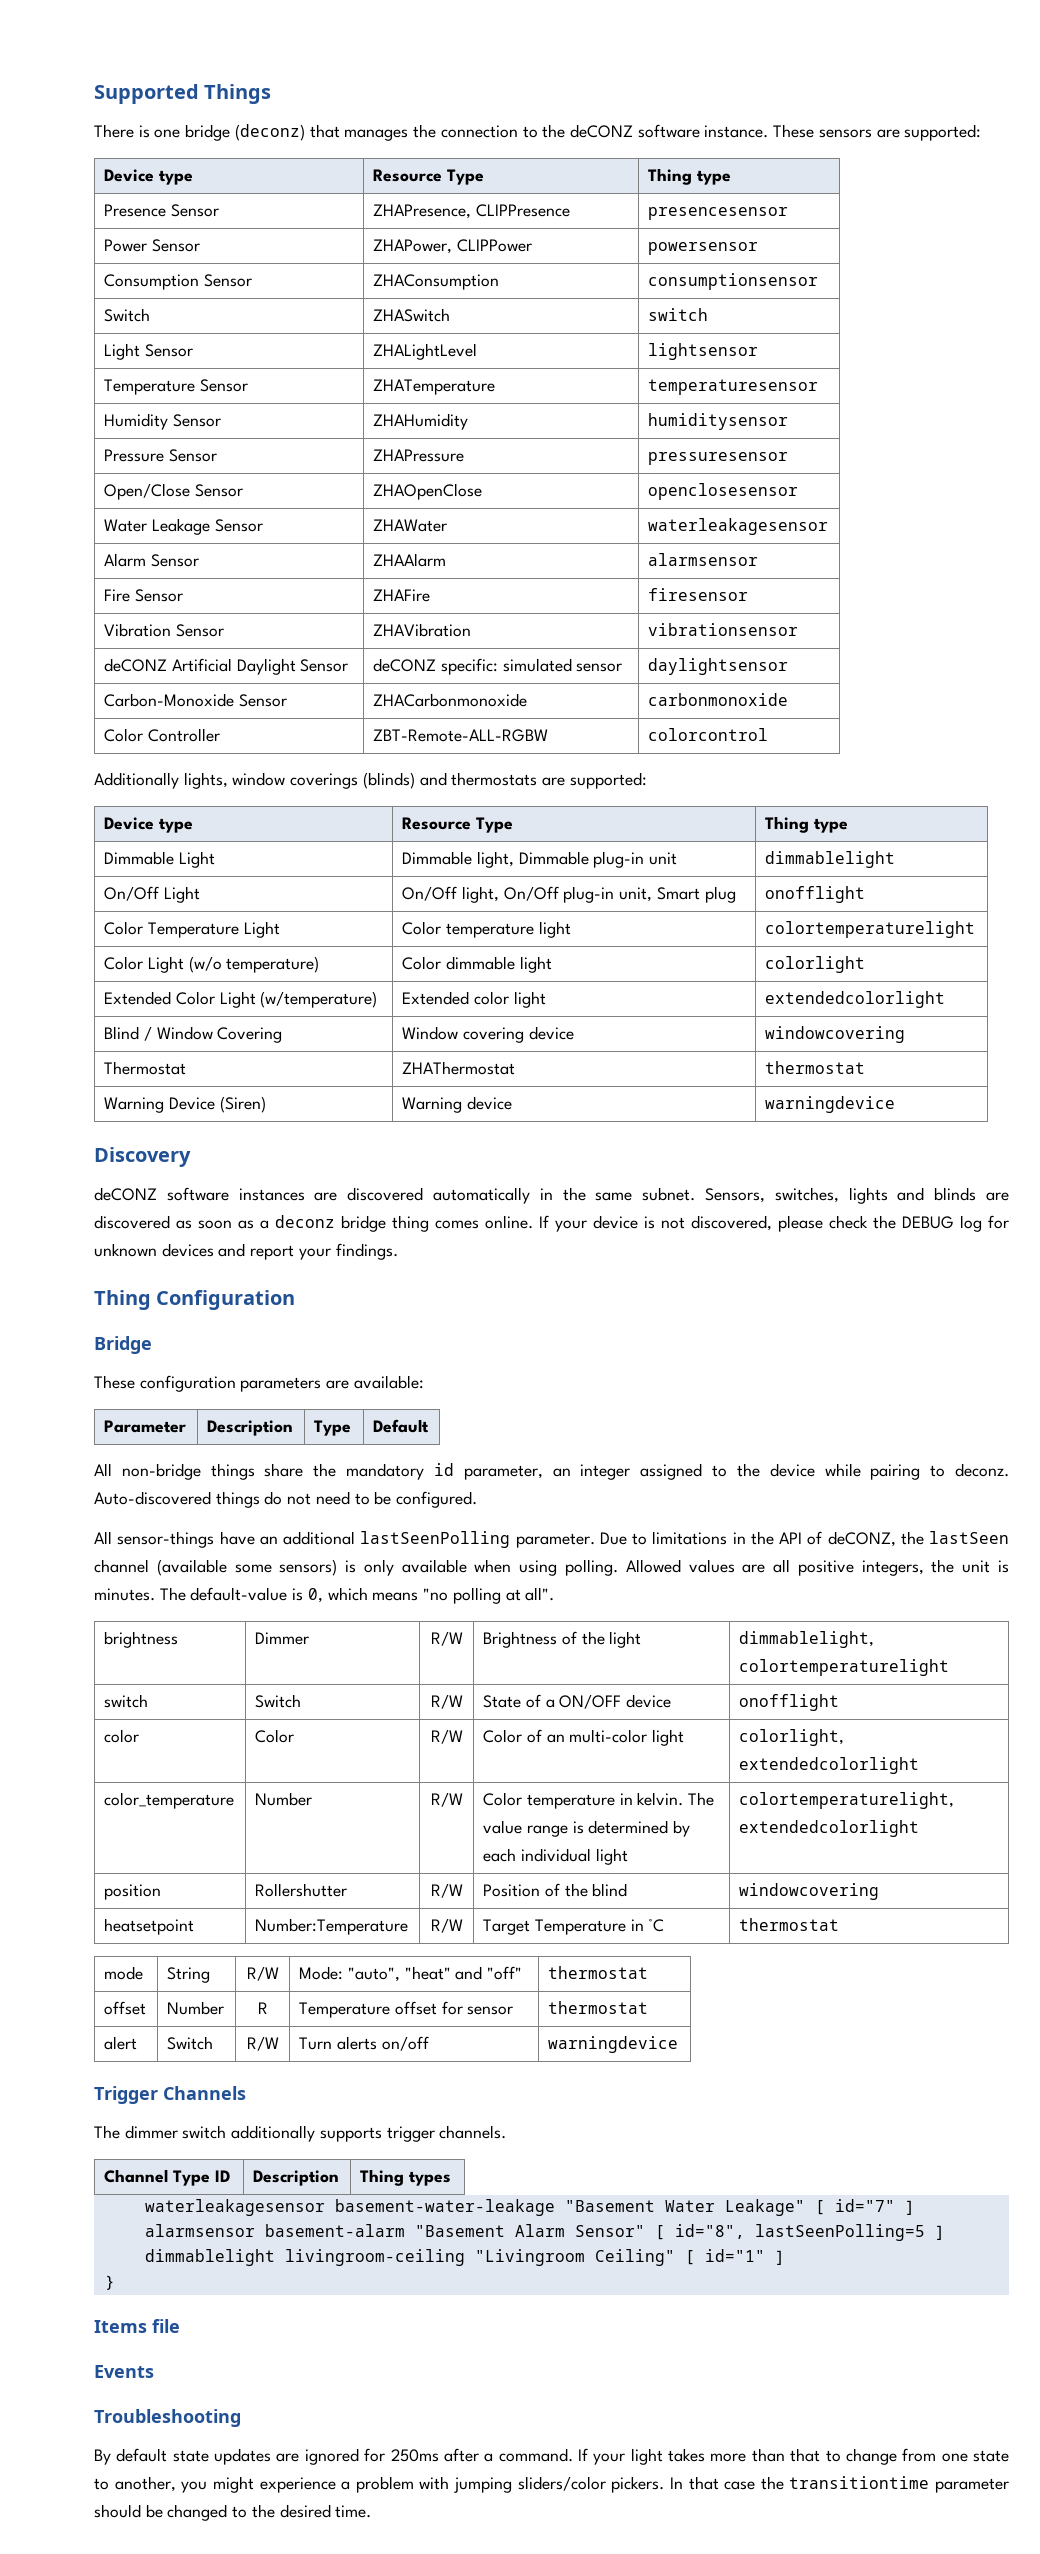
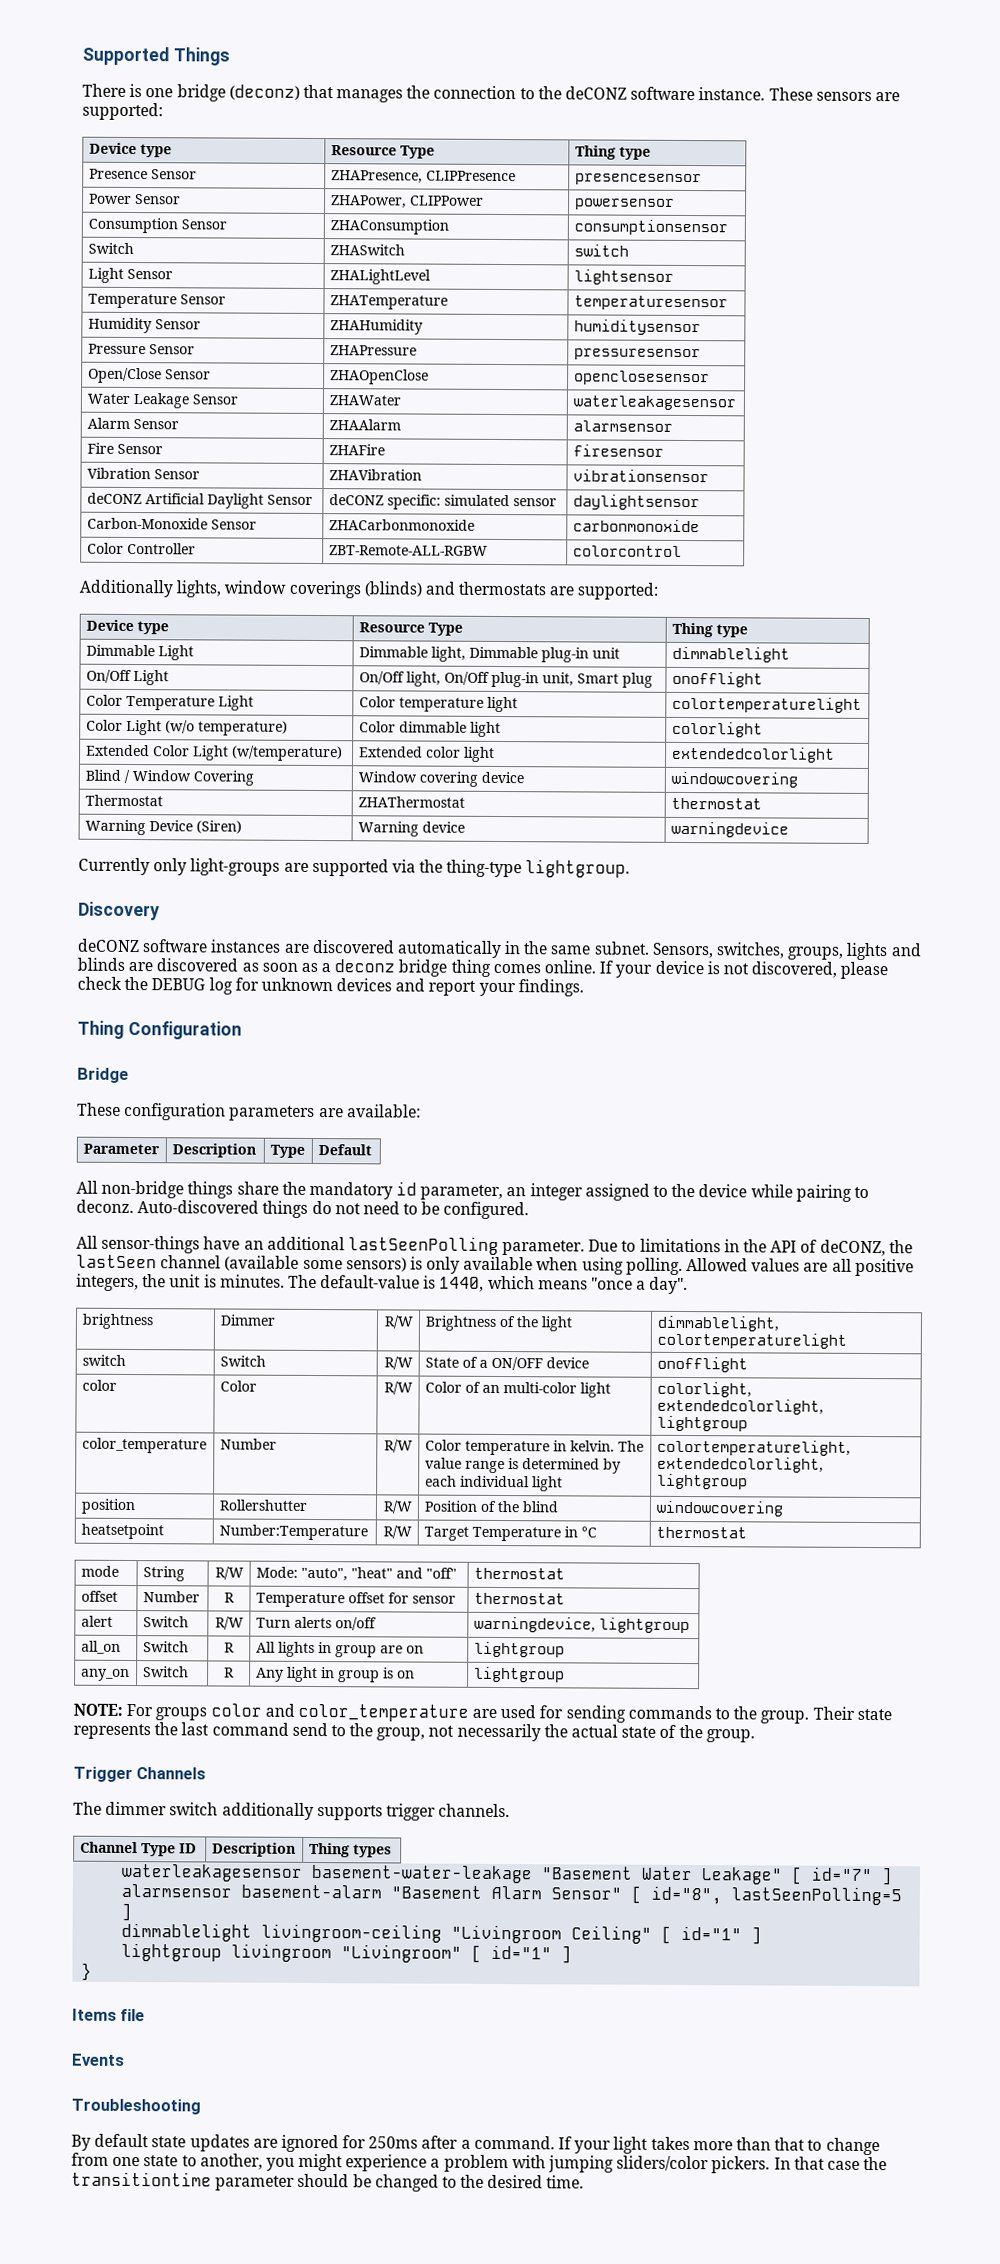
(896, 1104) none -> [78,857,631,878] // Currently only light-groups are supported via the thing-type lightgroup.
(839, 1195) none -> [787,946,845,960] groups,
[307,1588,323,1603] 0, -> [439,1276,485,1292] 1440,
[423,1587,555,1604] "no polling at all". -> [591,1276,689,1295] "once a day".
[739,1757,920,1774] extendedcolorlight -> [656,1398,824,1415] [656,1415,748,1432] extendedcolorlight, lightgroup
[739,1820,920,1837] extendedcolorlight -> [656,1456,824,1473] [656,1473,748,1490] extendedcolorlight, lightgroup
[548,2036,679,2053] warningdevice -> [473,1616,690,1634] [80,1640,121,1654] [142,1641,189,1653] [224,1642,235,1653] [255,1641,424,1658] [473,1641,565,1658] [80,1668,130,1682] [142,1666,189,1678] [224,1667,235,1678] [255,1666,415,1683] [473,1666,565,1683] [73,1703,892,1724] [73,1722,755,1743] warningdevice, lightgroup // all_on | Switch | R | All lights in group are on | lightgroup // any_on | Switch | R | Any light in group is on | lightgroup // NOTE: For groups color and color_temperature are used for sending commands to the group. Their state represents the last command send to the group, not necessarily the actual state of the group.
(785, 2257) none -> [121,1942,573,1964] // lightgroup livingroom "Livingroom" [ id="1" ]

